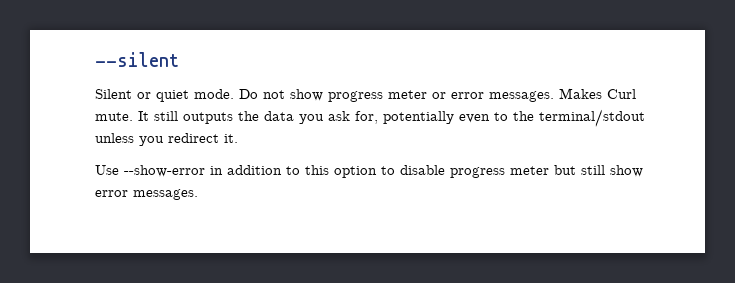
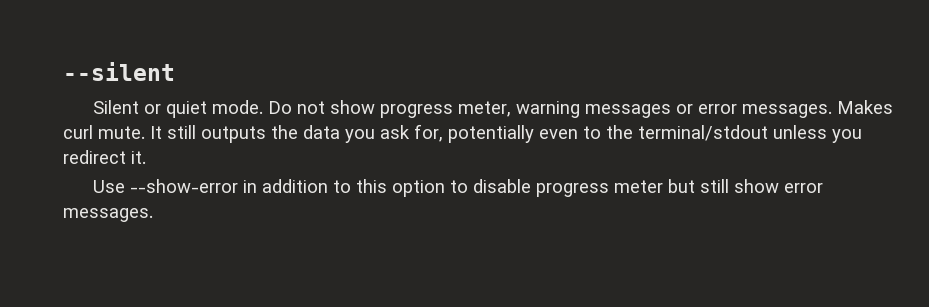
[388,90,427,99] meter -> [458,101,672,118] meter, warning messages
[607,89,636,99] Curl -> [63,125,93,139] curl

